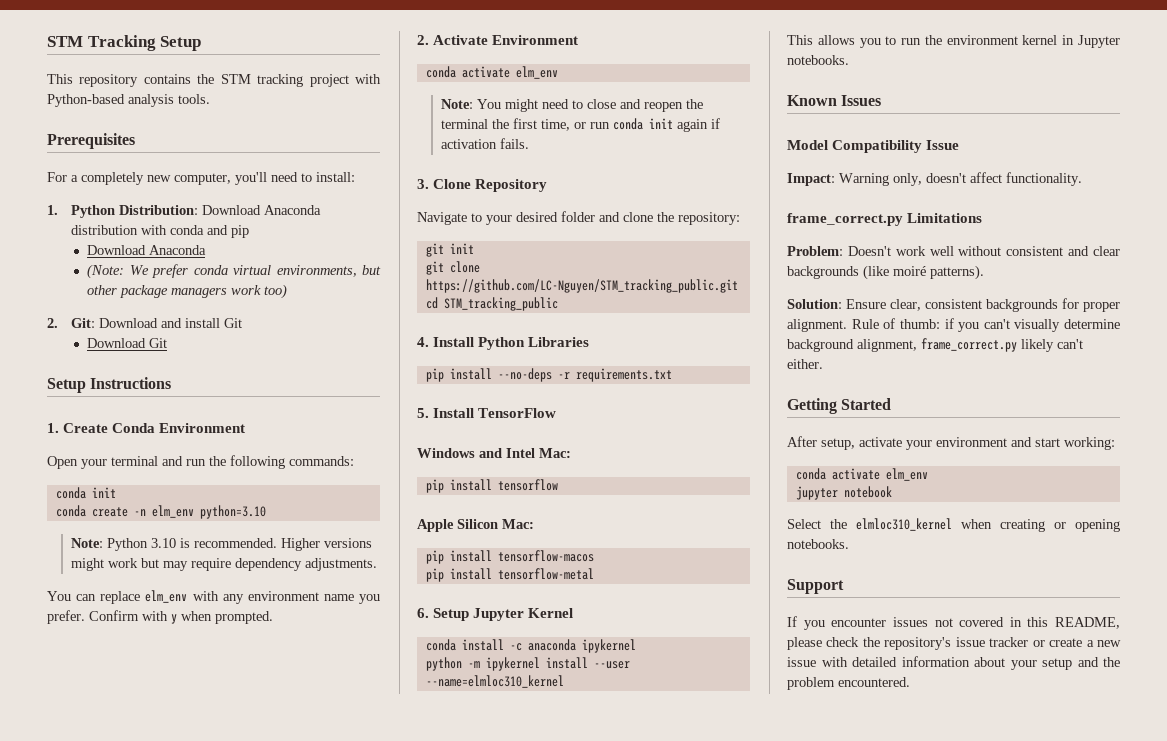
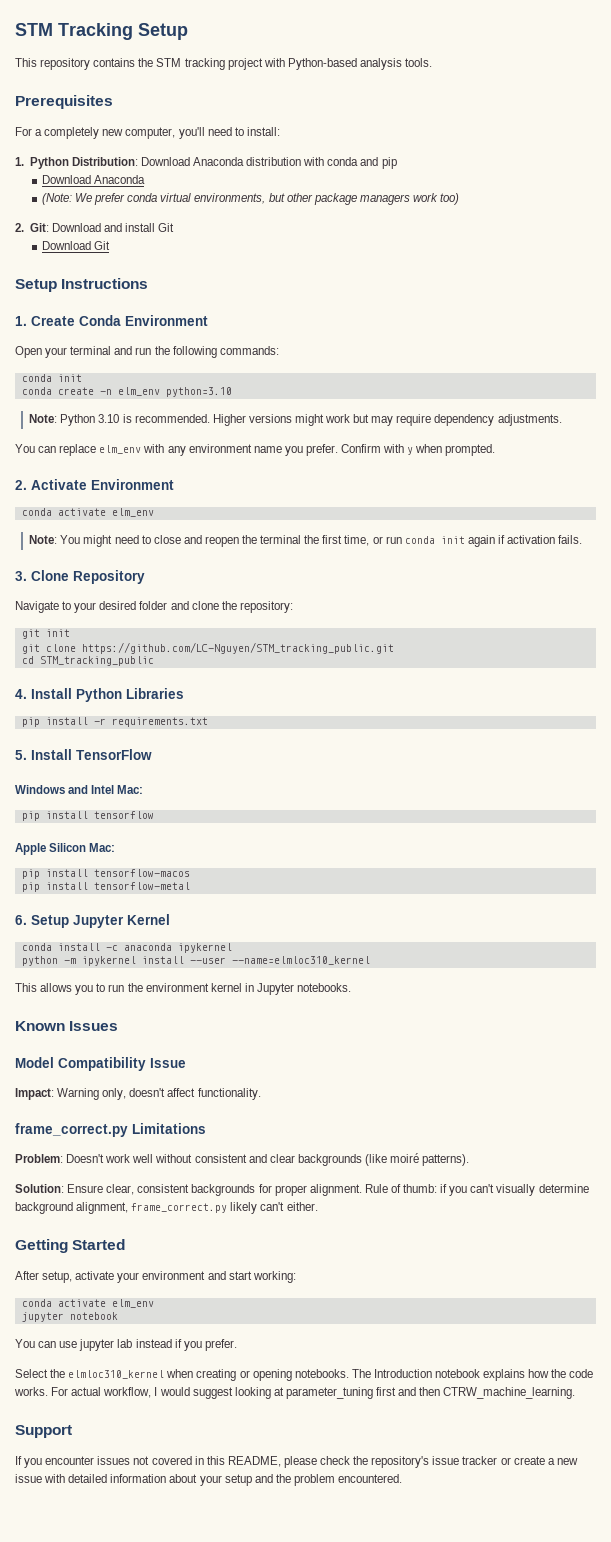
[497,368,552,382] --no-deps -> (88, 721) none
(892, 492) none -> [15,1339,237,1351] // You can use jupyter lab instead if you prefer.
(849, 544) none -> [351,1369,594,1381] [14,1387,576,1399] The Introduction notebook explains how the code works. For actual workflow, I would suggest looking at parameter_tuning first and then CTRW_machine_learning.

